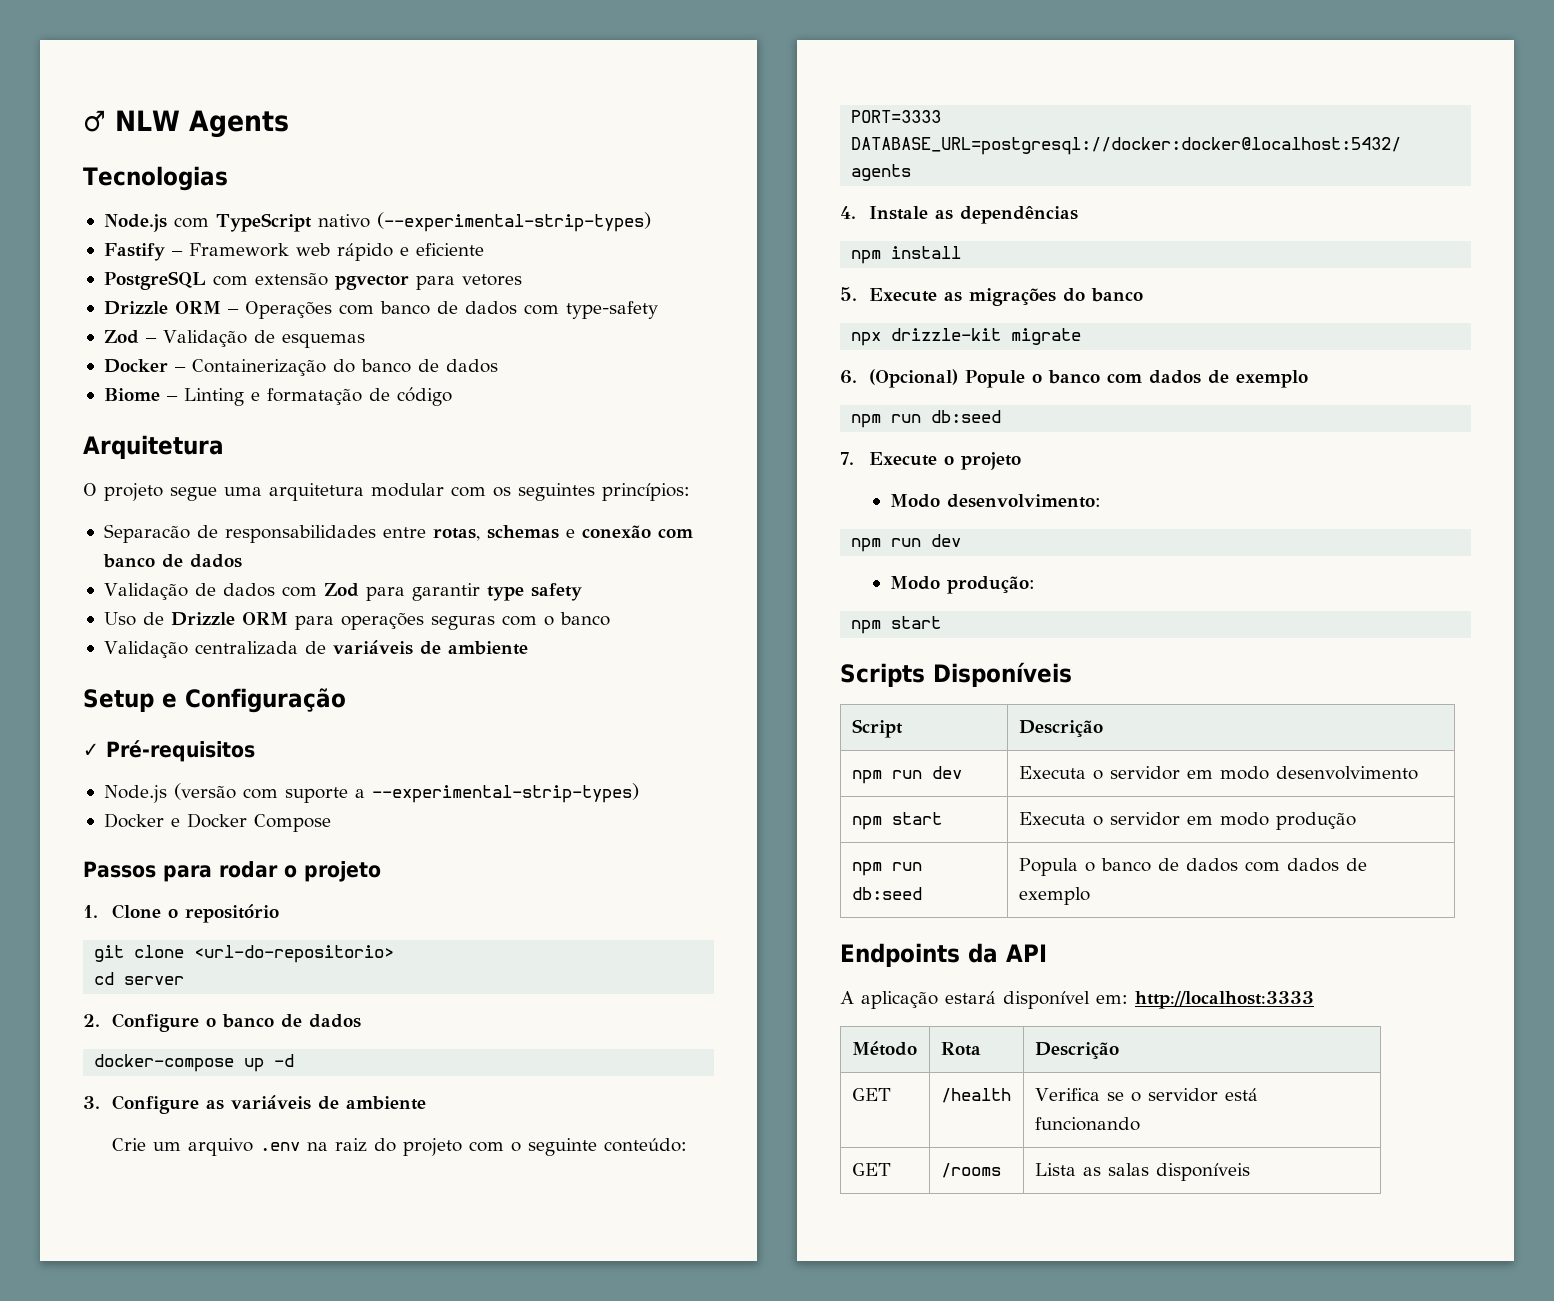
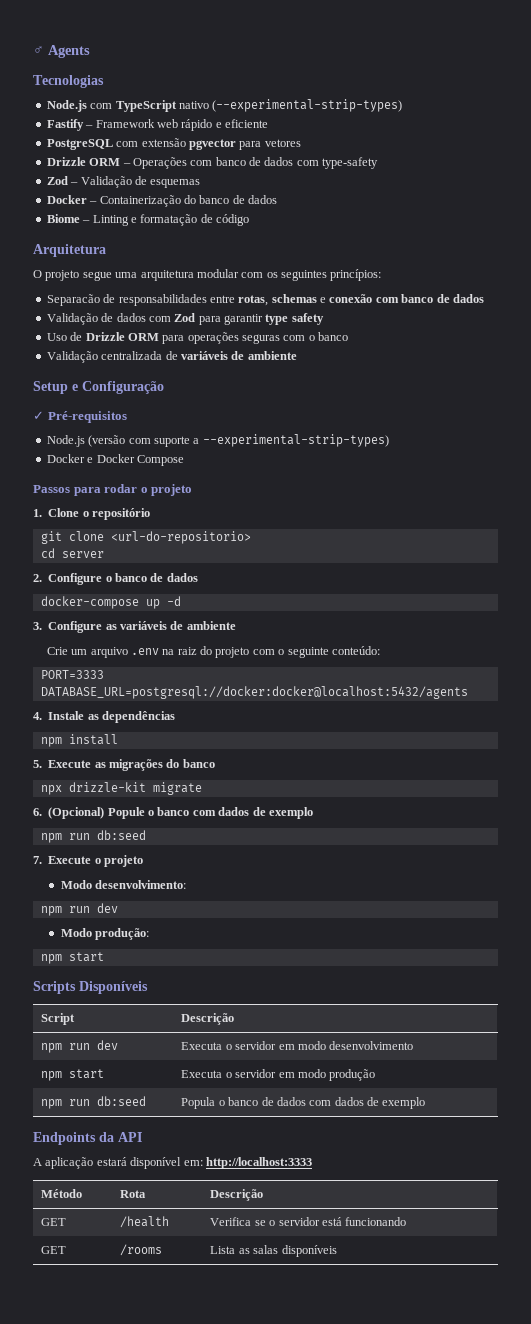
[115,110,180,131] NLW -> (44, 50) none

